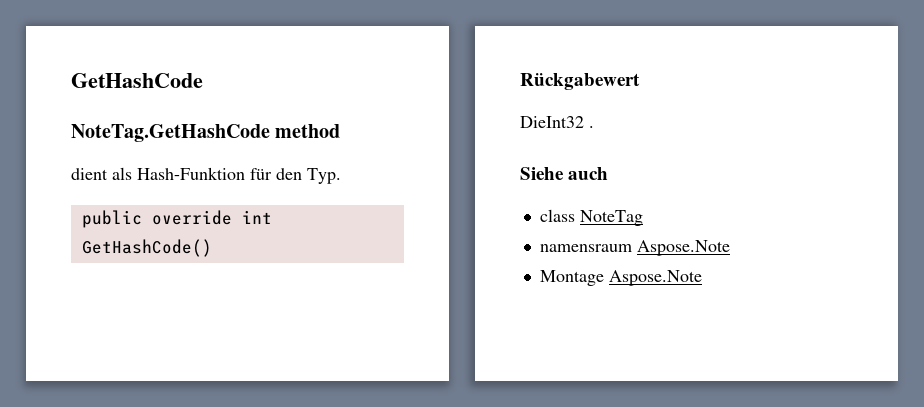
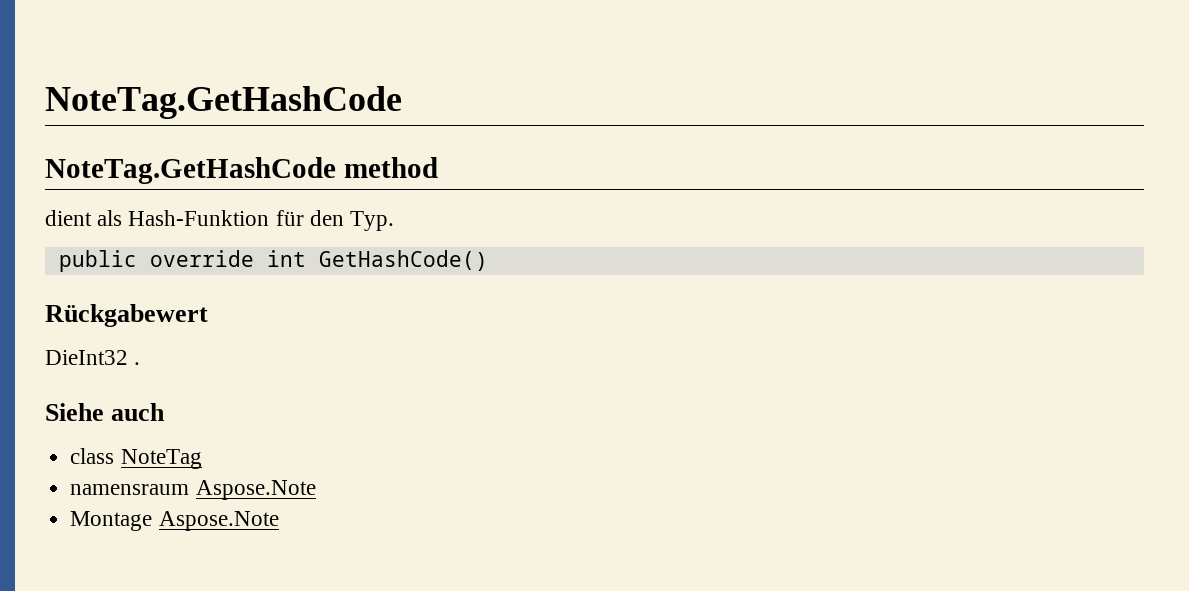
[71,73,203,88] GetHashCode -> [45,86,402,119] NoteTag.GetHashCode

